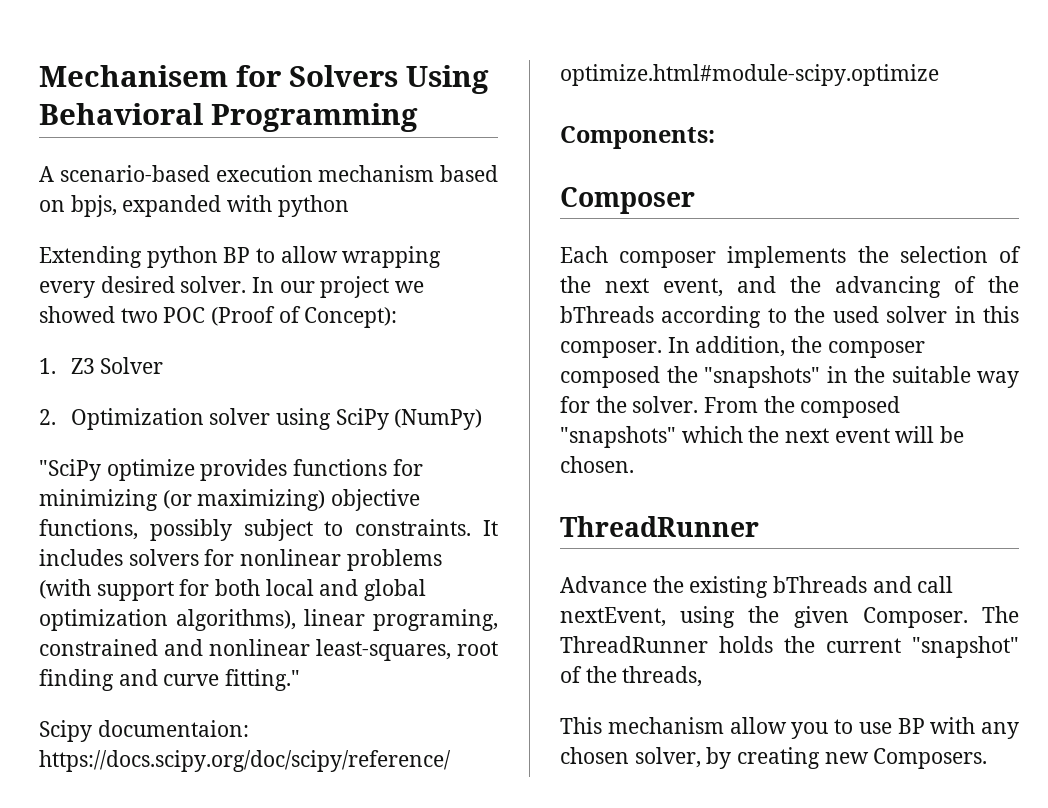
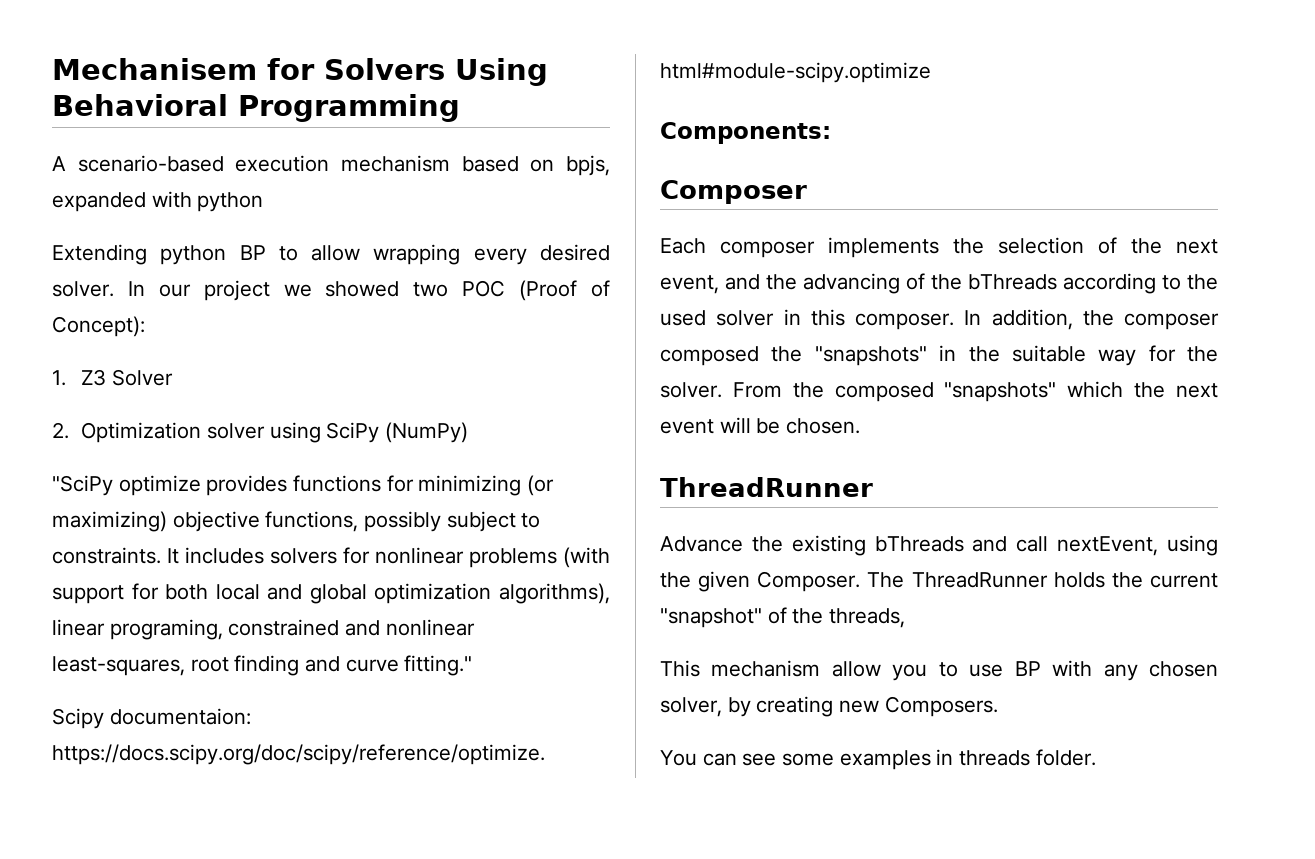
(988, 758) none -> [660,749,1096,770] // You can see some examples in threads folder.

